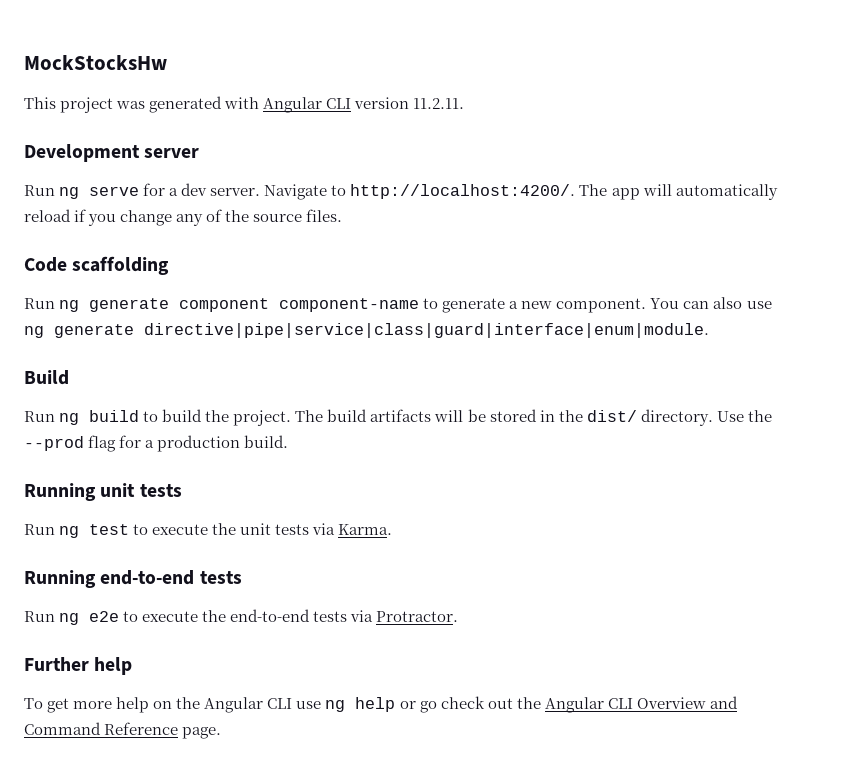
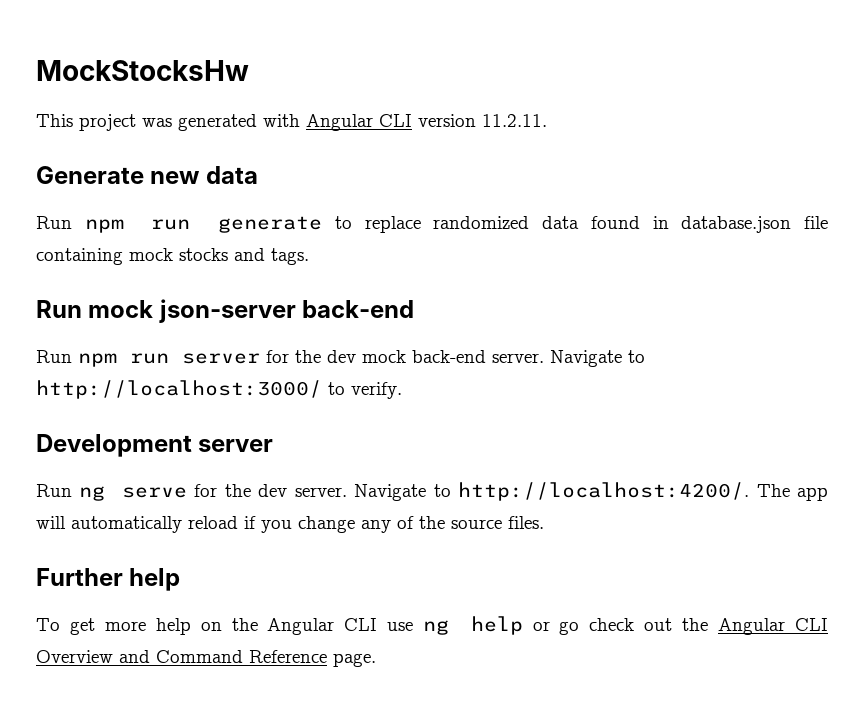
(465, 103) none -> [36,166,258,184] [36,216,828,233] [36,248,309,265] [36,299,415,323] [36,350,645,367] [36,380,402,399] // Generate new data // Run npm run generate to replace randomized data found in database.json file containing mock stocks and tags. // Run mock json-server back-end // Run npm run server for the dev mock back-end server. Navigate to http://localhost:3000/ to verify.
[169,188,179,196] a -> [224,484,251,497] the
[24,256,170,275] [24,297,772,313] [24,323,709,338] [24,370,69,385] [24,409,772,426] [24,435,289,452] [24,483,182,501] [24,523,393,538] [24,570,242,588] [24,609,459,625] // Code scaffolding // Run ng generate component component-name to generate a new component. You can also use ng generate directive|pipe|service|class|guard|interface|enum|module. // Build // Run ng build to build the project. The build artifacts will be stored in the dist/ directory. Use the --prod flag for a production build. // Running unit tests // Run ng test to execute the unit tests via Karma. // Running end-to-end tests // Run ng e2e to execute the end-to-end tests via Protractor. -> (544, 522) none

